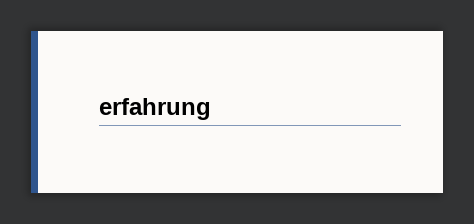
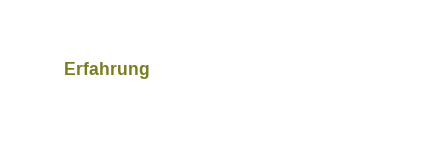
[99,98,211,120] erfahrung -> [64,62,150,79] Erfahrung

